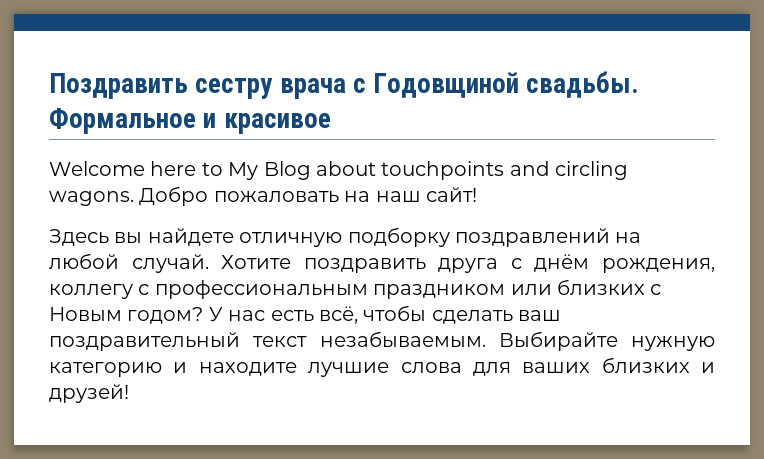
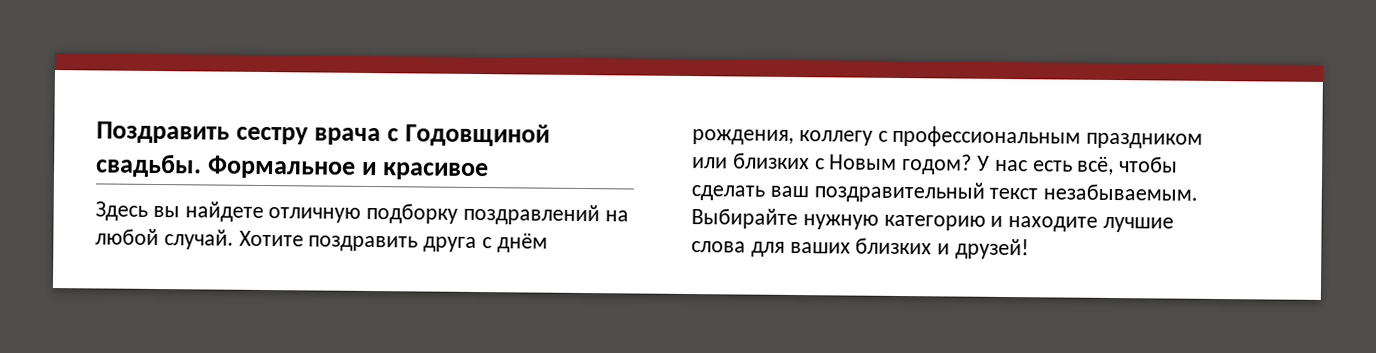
[49,161,629,180] [49,186,477,206] // Welcome here to My Blog about touchpoints and circling wagons. Добро пожаловать на наш сайт! -> (490, 171) none

